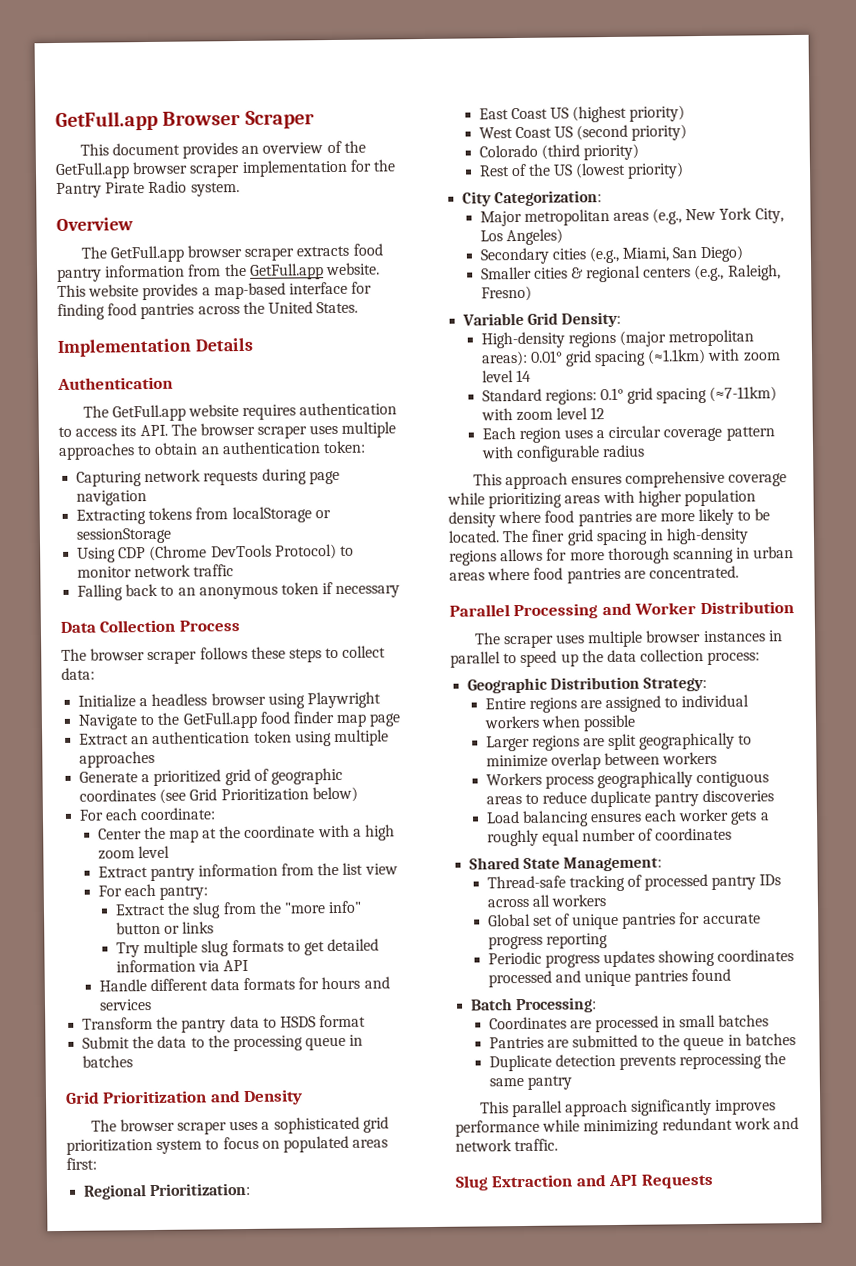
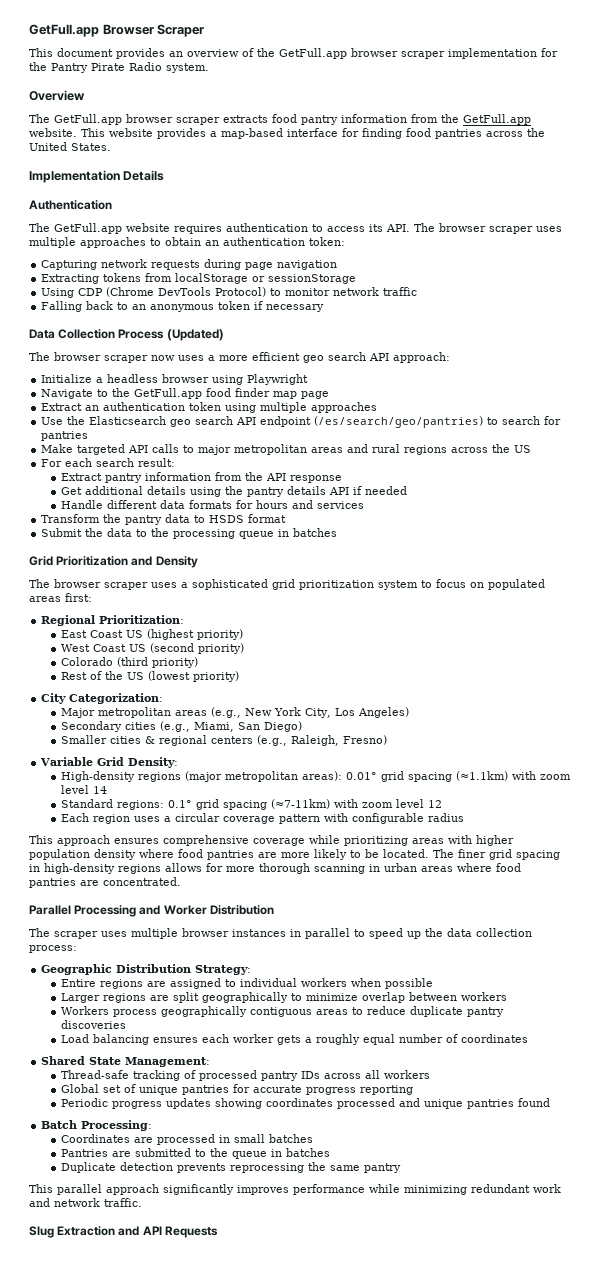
[61,645,387,665] [61,667,95,680] // The browser scraper follows these steps to collect data: -> [166,329,224,341] [29,352,450,363] (Updated) // The browser scraper now uses a more efficient geo search API approach:
[79,767,343,786] [79,786,358,804] [79,807,217,821] [97,824,396,843] [97,845,170,860] Generate a prioritized grid of geographic coordinates (see Grid Prioritization below) // For each coordinate: // Center the map at the coordinate with a high zoom level -> [41,416,562,428] [41,431,89,441] [41,444,532,455] [41,458,176,467] Use the Elasticsearch geo search API endpoint (/es/search/geo/pantries) to search for pantries // Make targeted API calls to major metropolitan areas and rural regions across the US // For each search result:
[342,862,398,875] [97,883,208,900] [115,900,363,919] [116,921,215,935] [116,938,380,958] [116,959,250,973] list view // For each pantry: // Extract the slug from the "more info" button or links // Try multiple slug formats to get detailed information via API -> [265,473,342,483] [60,486,407,497] API response // Get additional details using the pantry details API if needed

